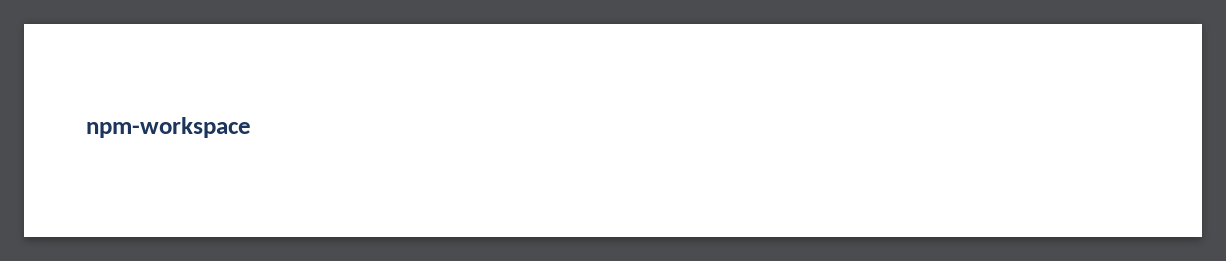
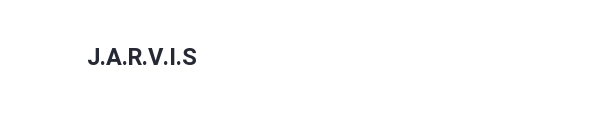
[86,117,251,138] npm-workspace -> [87,48,197,65] J.A.R.V.I.S

